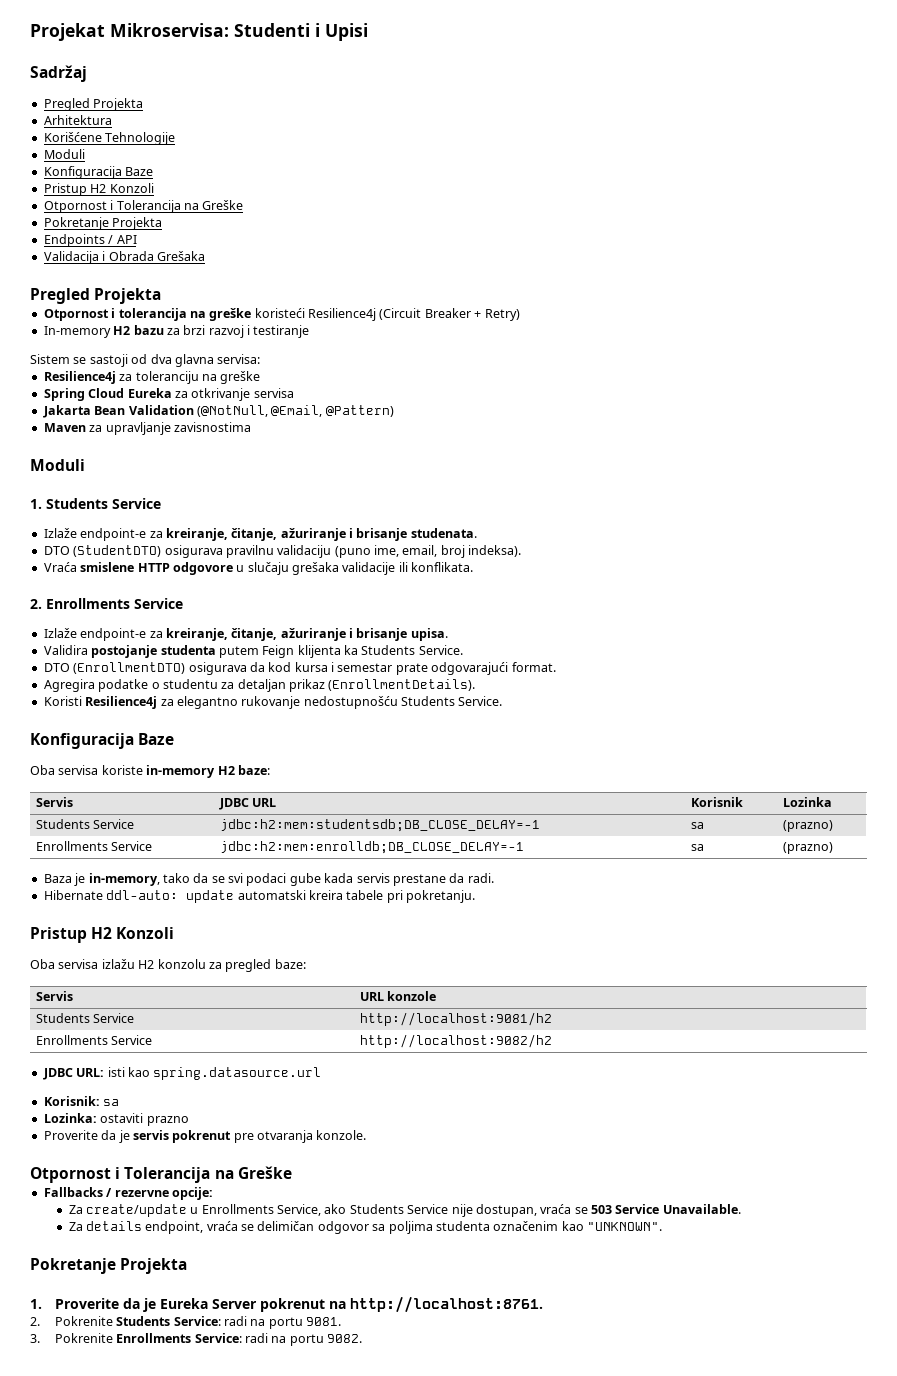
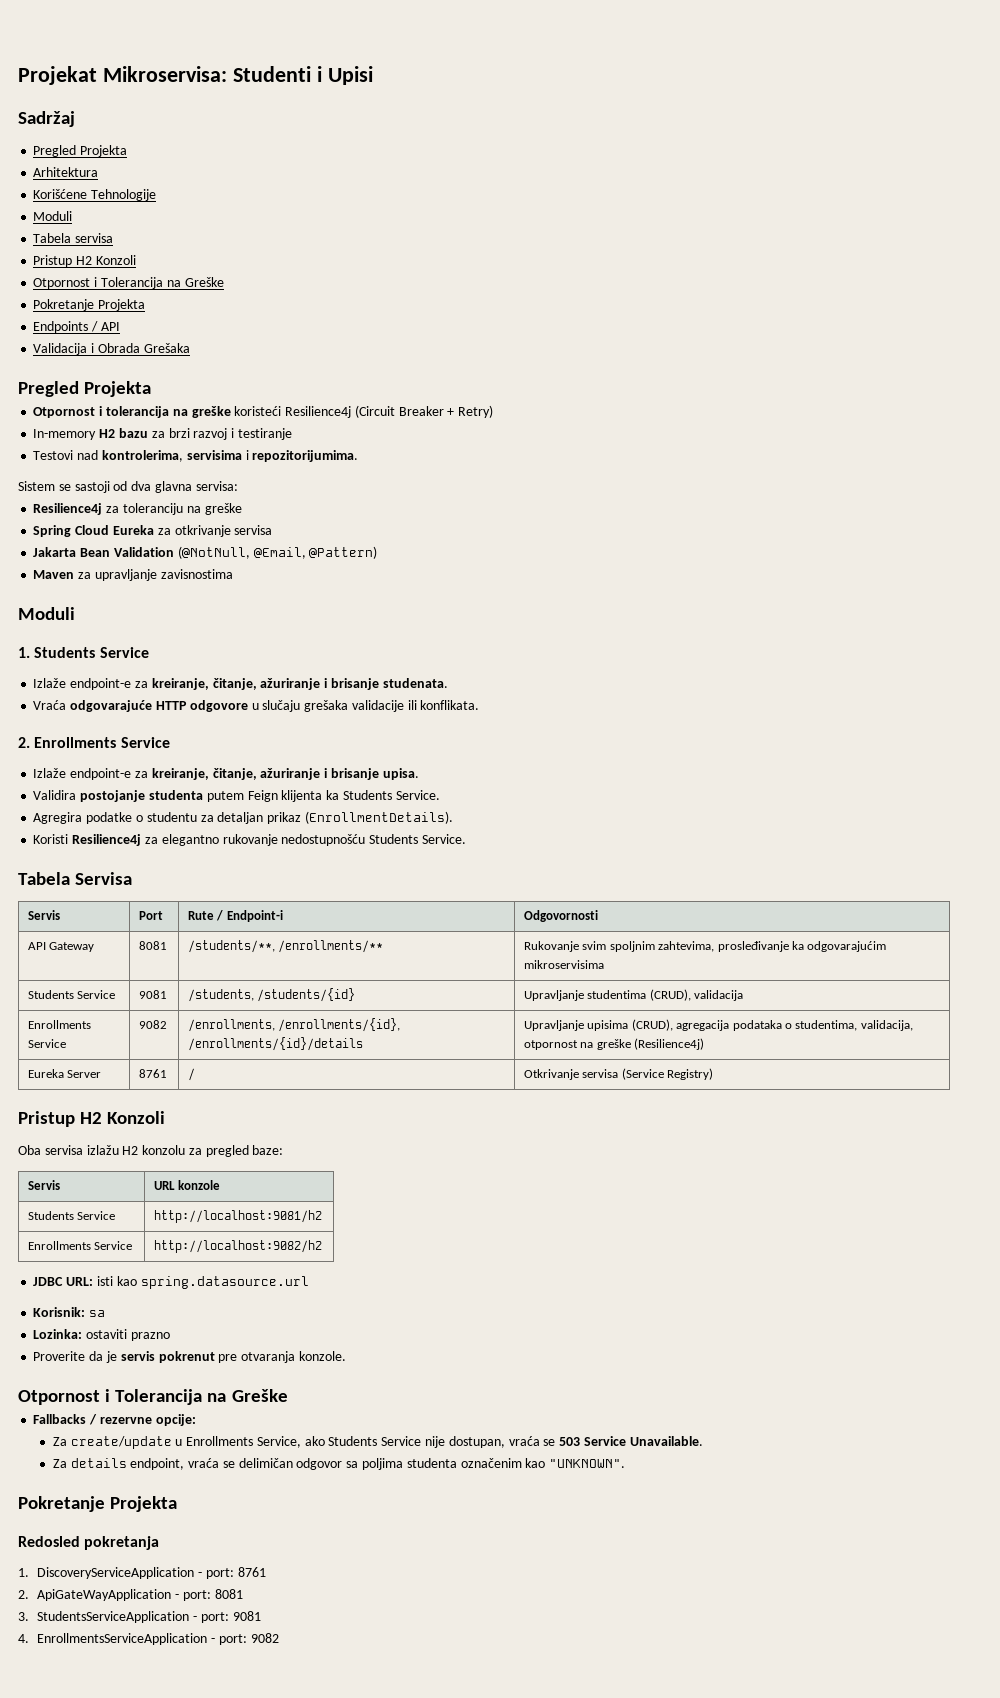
[43,166,154,179] Konfiguracija Baze -> [33,233,114,243] Tabela servisa
(310, 331) none -> [33,450,359,462] // Testovi nad kontrolerima, servisima i repozitorijumima.
[43,545,522,558] // DTO (StudentDTO) osigurava pravilnu validaciju (puno ime, email, broj indeksa). -> (448, 683) none
[80,562,135,572] smislene -> [70,700,153,712] odgovarajuće
[43,662,556,675] // DTO (EnrollmentDTO) osigurava da kod kursa i semestar prate odgovarajući format. -> (440, 795) none
[30,733,175,749] [30,765,270,778] [35,797,73,807] [218,798,277,810] [690,797,743,807] [782,797,832,807] [35,819,135,829] [219,819,540,832] [690,822,704,829] [782,820,833,832] [35,841,153,851] [219,841,524,854] [690,844,704,851] [782,842,833,854] [43,873,494,886] [43,890,475,903] Konfiguracija Baze // Oba servisa koriste in-memory H2 baze: // Servis | JDBC URL | Korisnik | Lozinka // Students Service | jdbc:h2:mem:studentsdb;DB_CLOSE_DELAY=-1 | sa | (prazno) // Enrollments Service | jdbc:h2:mem:enrolldb;DB_CLOSE_DELAY=-1 | sa | (prazno) // Baza je in-memory, tako da se svi podaci gube kada servis prestane da radi. // Hibernate ddl-auto: update automatski kreira tabele pri pokretanju. -> [18,872,133,885] [28,910,61,920] [139,911,164,920] [188,910,283,922] [524,910,599,922] [28,942,95,952] [139,941,168,950] [188,940,384,953] [524,941,887,952] [524,960,605,969] [28,990,116,999] [139,990,168,999] [188,988,356,1002] [524,989,744,1001] [28,1020,92,1029] [28,1039,67,1048] [139,1020,168,1029] [188,1018,401,1032] [188,1037,364,1051] [524,1019,913,1031] [524,1038,705,1050] [28,1069,102,1078] [139,1069,168,1078] [188,1068,196,1081] [524,1068,714,1080] Tabela Servisa // Servis | Port | Rute / Endpoint-i | Odgovornosti // API Gateway | 8081 | /students/**, /enrollments/** | Rukovanje svim spoljnim zahtevima, prosleđivanje ka odgovarajućim mikroservisima // Students Service | 9081 | /students, /students/{id} | Upravljanje studentima (CRUD), validacija // Enrollments Service | 9082 | /enrollments, /enrollments/{id}, /enrollments/{id}/details | Upravljanje upisima (CRUD), agregacija podataka o studentima, validacija, otpornost na greške (Resilience4j) // Eureka Server | 8761 | / | Otkrivanje servisa (Service Registry)
[30,1296,543,1313] [30,1316,342,1329] [30,1333,363,1346] 1. Proverite da je Eureka Server pokrenut na http://localhost:8761. // 2. Pokrenite Students Service: radi na portu 9081. // 3. Pokrenite Enrollments Service: radi na portu 9082. -> [18,1536,160,1550] [18,1567,266,1579] [18,1589,243,1601] [18,1611,261,1623] [18,1633,279,1645] Redosled pokretanja // 1. DiscoveryServiceApplication - port: 8761 // 2. ApiGateWayApplication - port: 8081 // 3. StudentsServiceApplication - port: 9081 // 4. EnrollmentsServiceApplication - port: 9082

